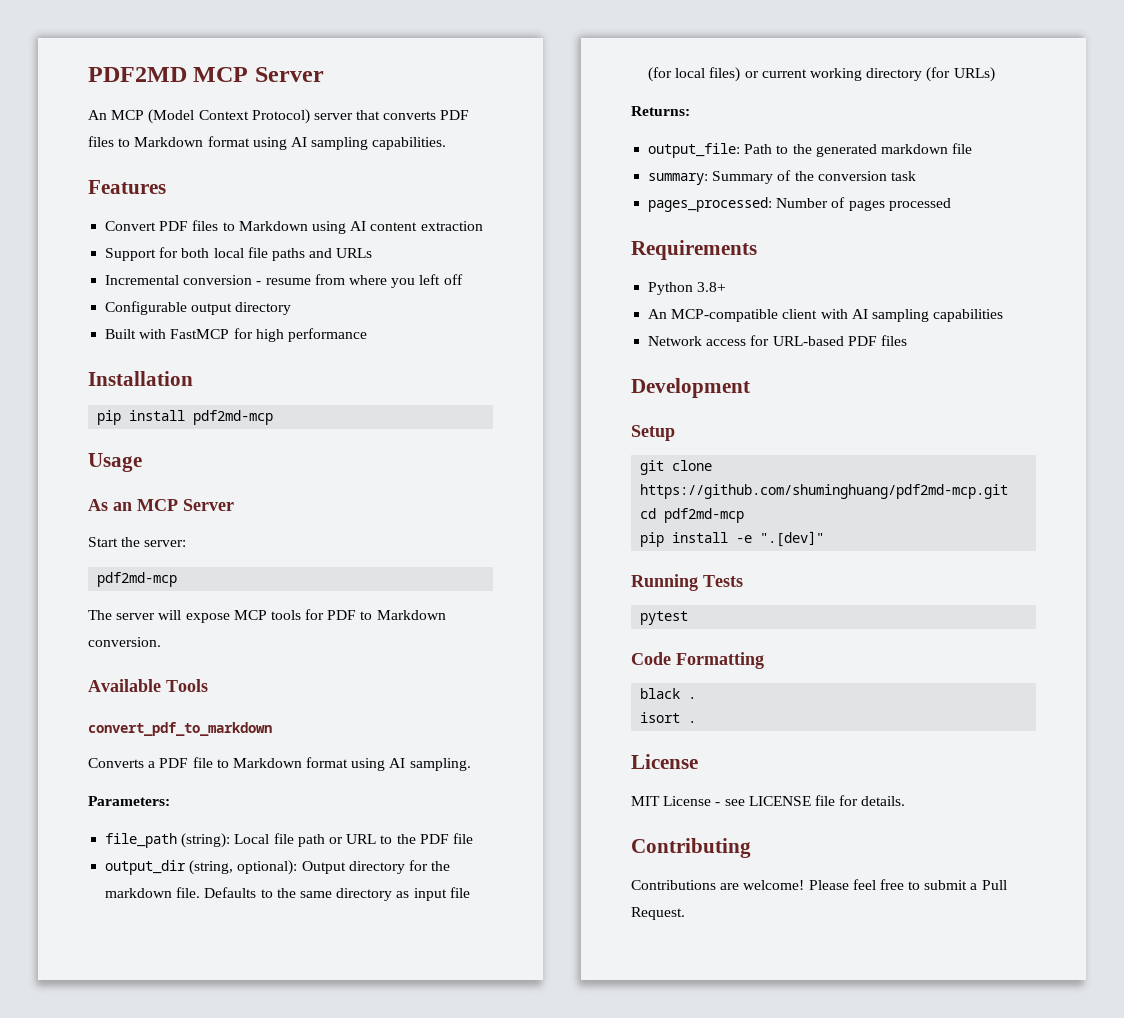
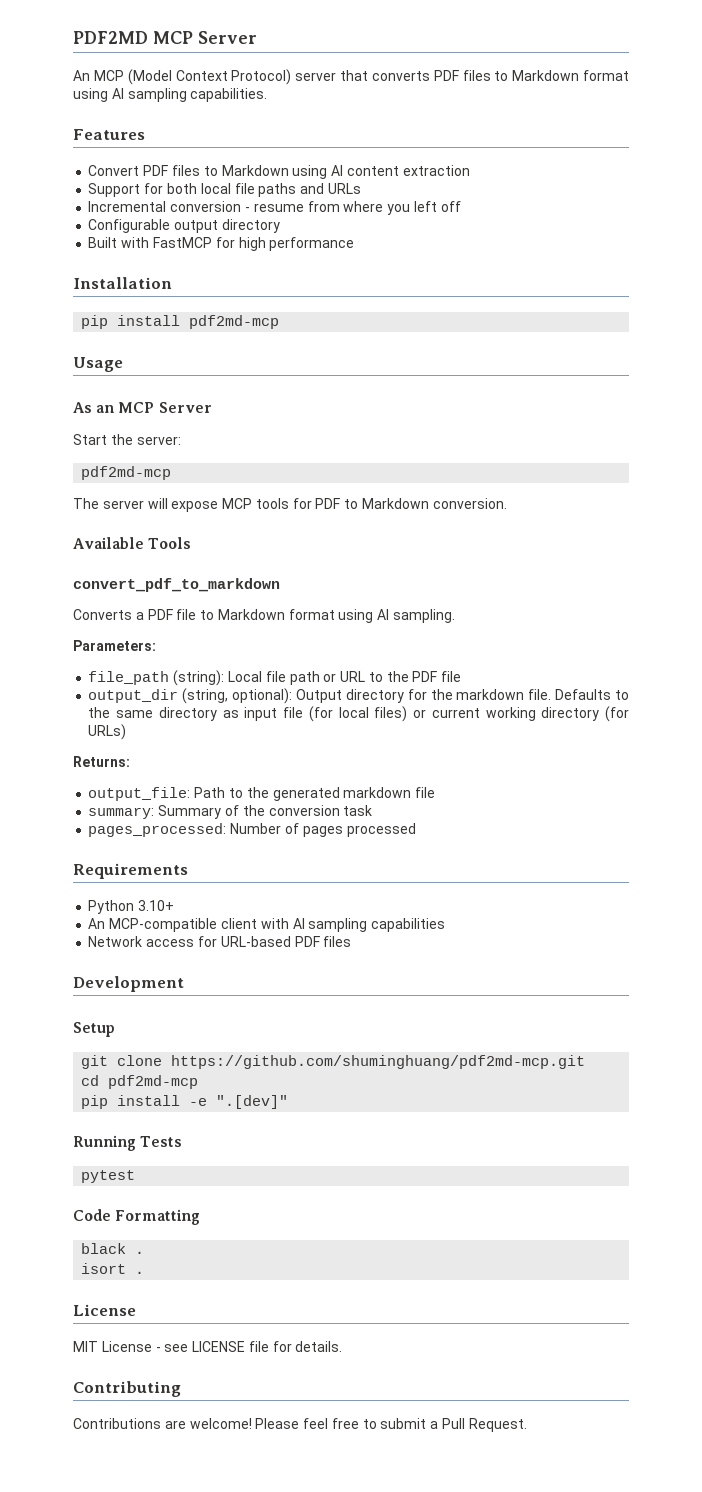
[697,282,727,292] 3.8+ -> [138,900,175,911] 3.10+

